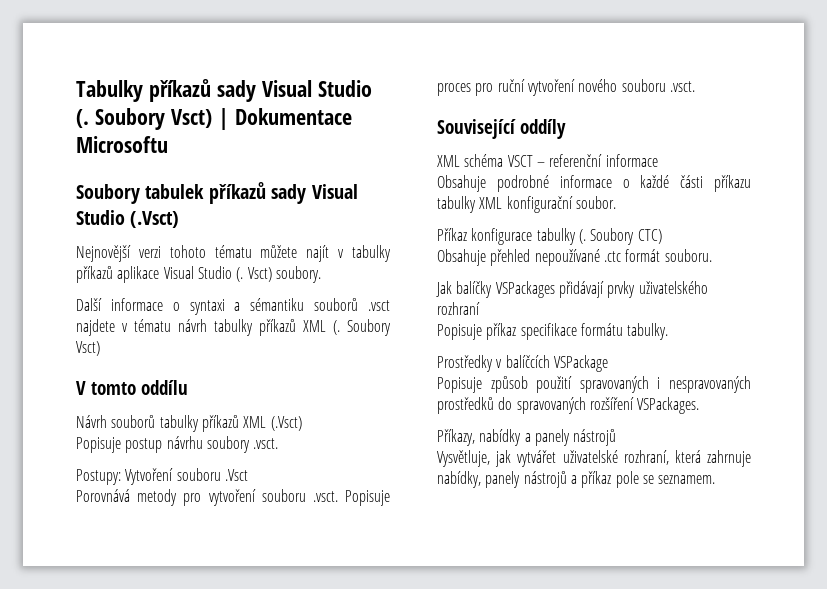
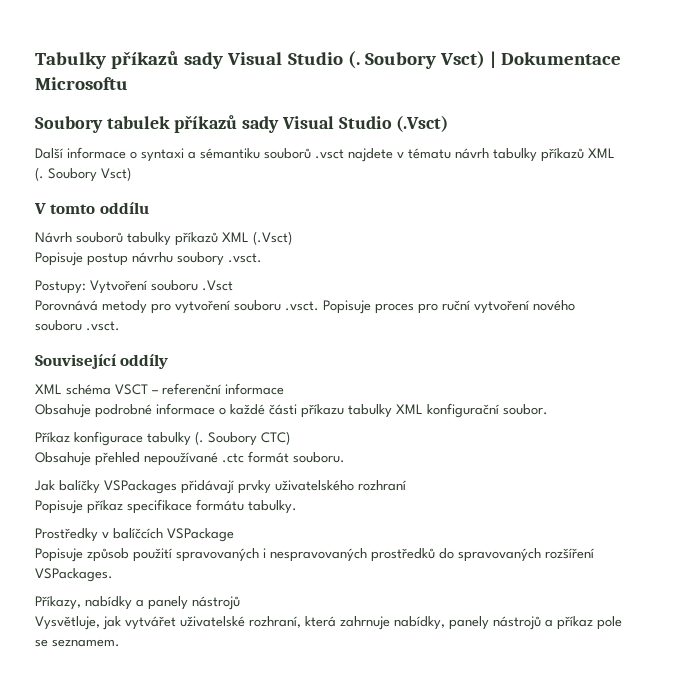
[76,245,391,262] [76,266,321,283] // Nejnovější verzi tohoto tématu můžete najít v tabulky příkazů aplikace Visual Studio (. Vsct) soubory. -> (449, 123) none

